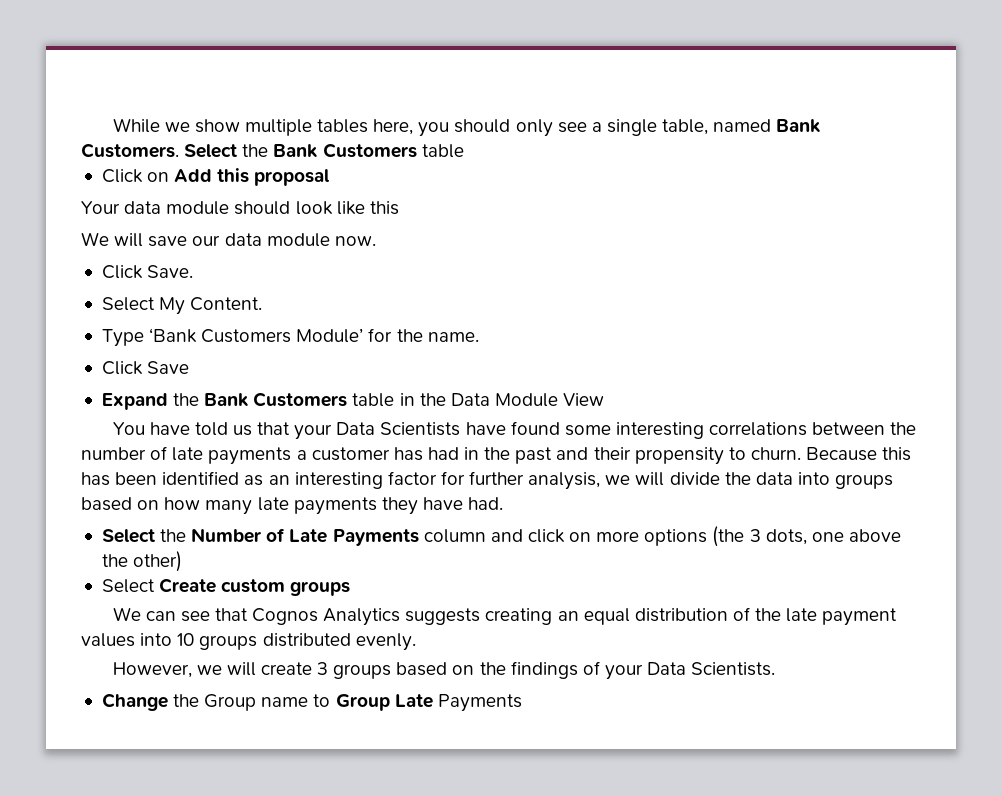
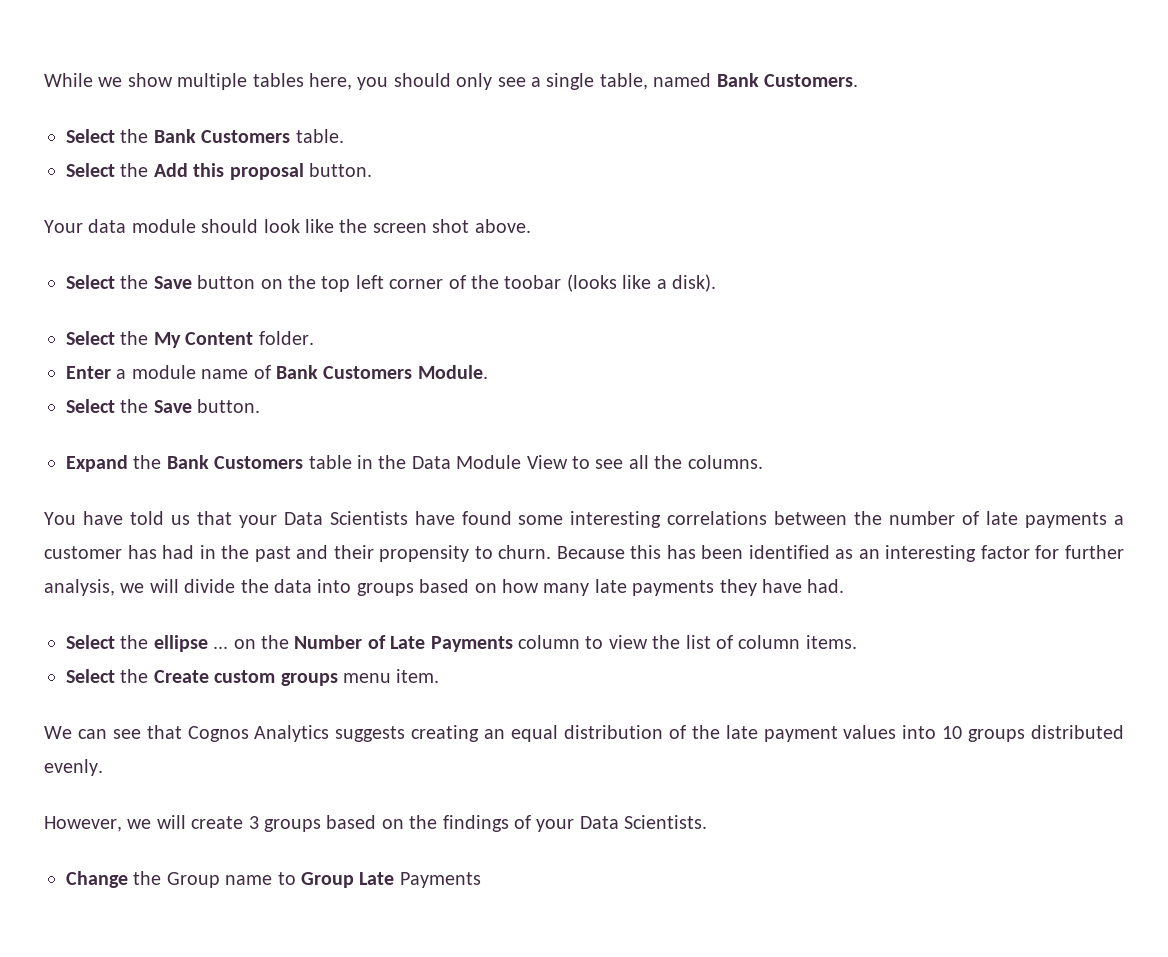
(179, 150) none -> (858, 80) //
[421,144,464,158] [101,169,170,183] table // Click on -> [295,129,344,143] [66,163,149,177] table. // Select the
(331, 177) none -> [309,163,372,177] button.
[369,201,399,215] [81,232,376,247] [101,265,194,279] [101,297,263,315] [101,328,479,347] [101,361,190,375] this // We will save our data module now. // Click Save. // Select My Content. // Type ‘Bank Customers Module’ for the name. // Click Save -> [339,219,531,233] [66,274,716,292] [66,331,314,348] [66,365,488,379] [66,399,261,413] the screen shot above. // Select the Save button on the top left corner of the toobar (looks like a disk). // Select the My Content folder. // Enter a module name of Bank Customers Module. // Select the Save button.
(605, 399) none -> [571,455,763,469] to see all the columns.
(187, 535) none -> [153,635,289,652] ellipse ... on the
[490,526,901,547] [101,551,183,572] [101,579,155,593] and click on more options (the 3 dots, one above the other) // Select -> [585,635,857,649] [66,669,149,683] to view the list of column items. // Select the
(351, 588) none -> [343,669,440,683] menu item.

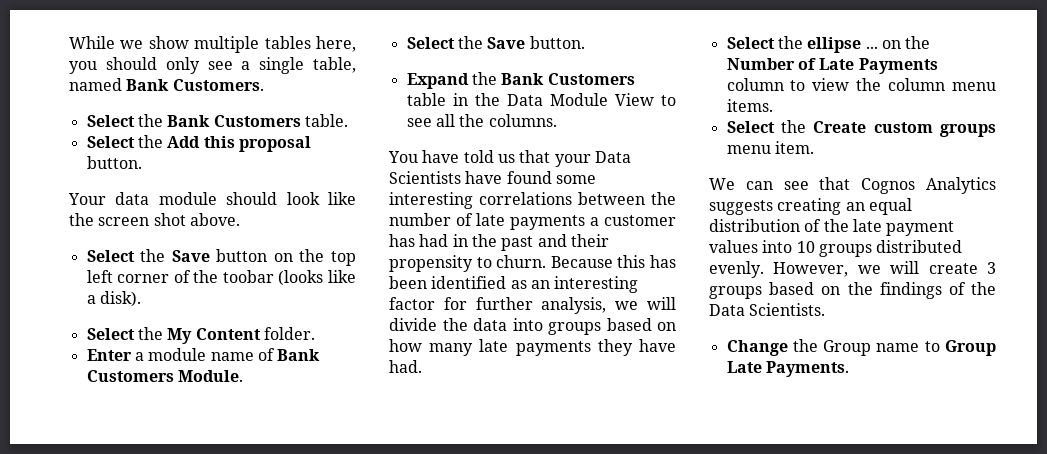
[685,635,801,649] list of column -> [888,78,996,91] column menu
(103, 767) // -> (764, 269) none
[536,819,575,832] your -> [971,282,996,295] the
[399,872,481,888] Payments -> [765,361,849,377] Payments.

